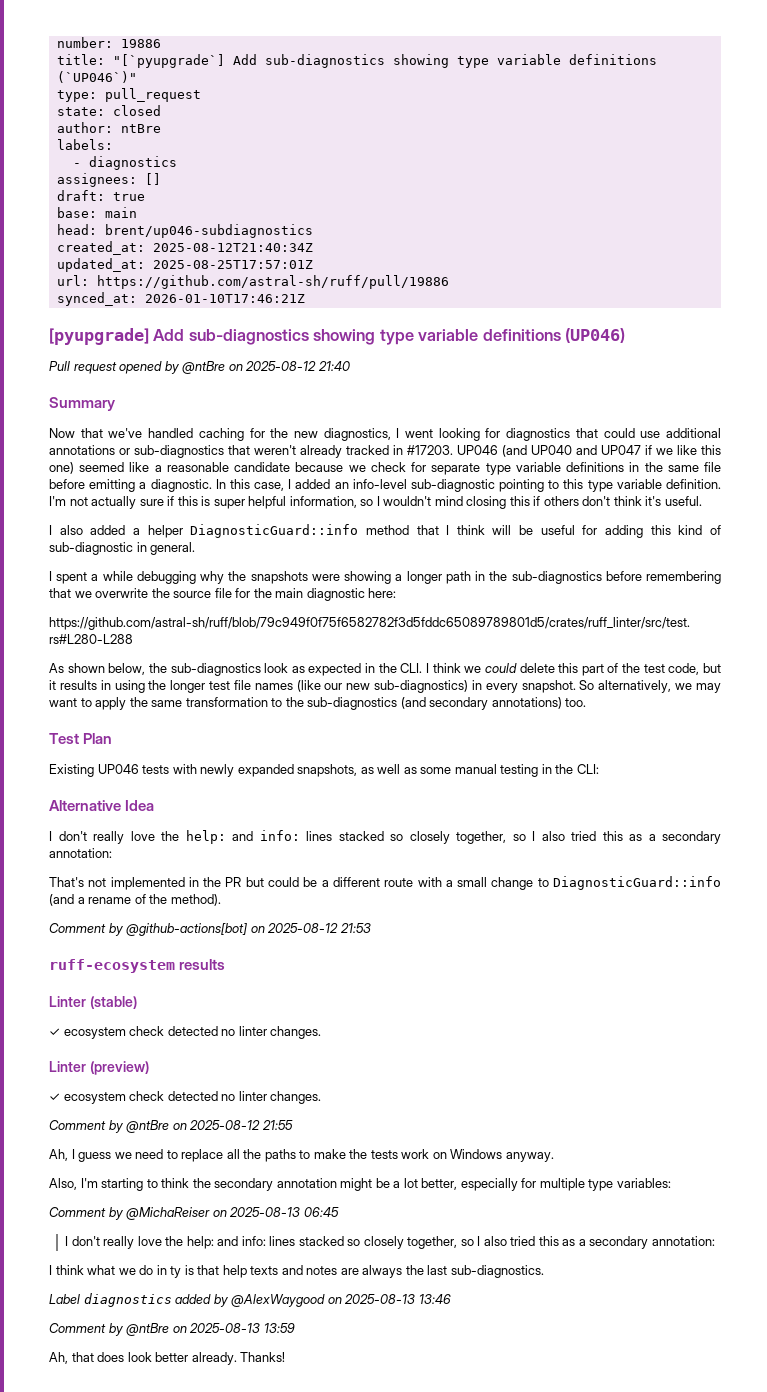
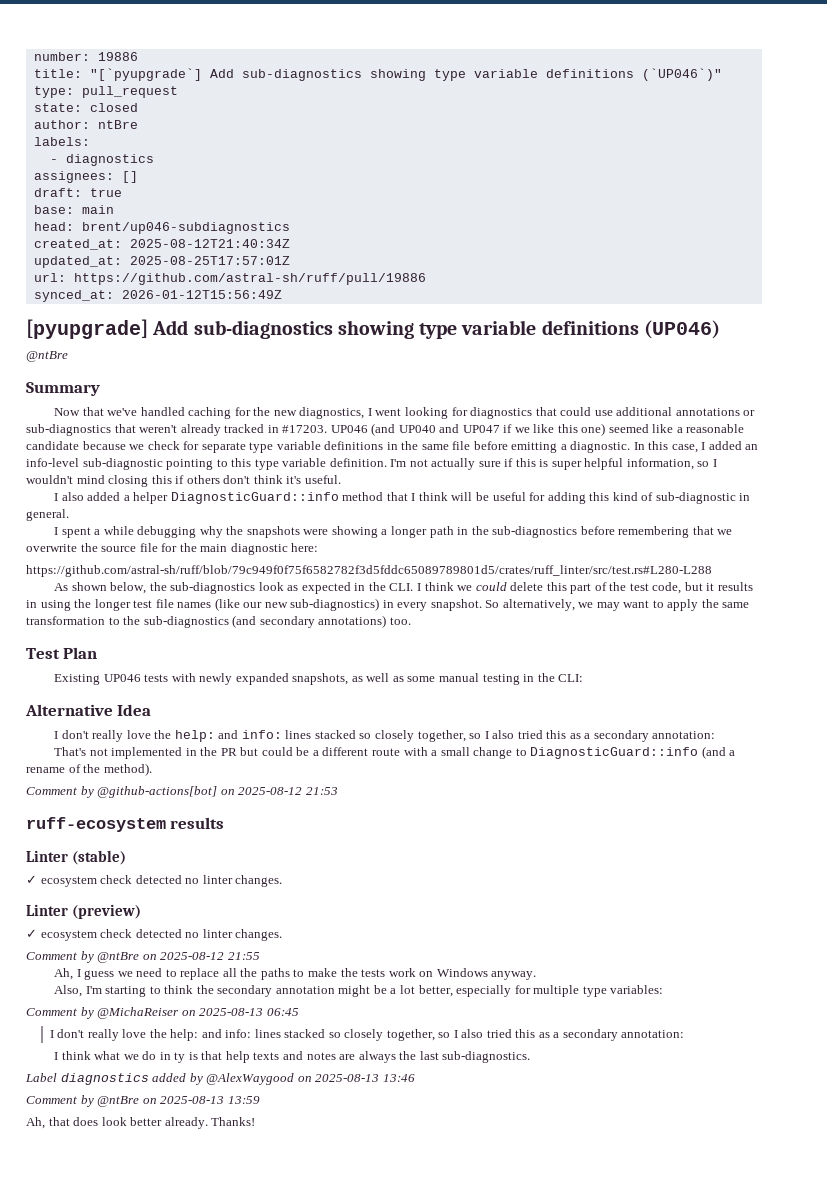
[144,294,305,303] 2026-01-10T17:46:21Z -> [121,290,282,299] 2026-01-12T15:56:49Z
[49,361,351,374] Pull request opened by @ntBre on 2025-08-12 21:40 -> [26,351,68,362] @ntBre

